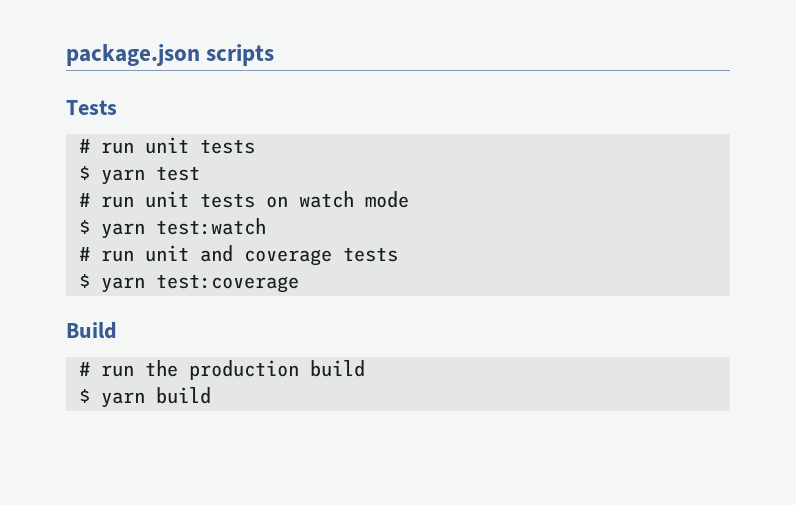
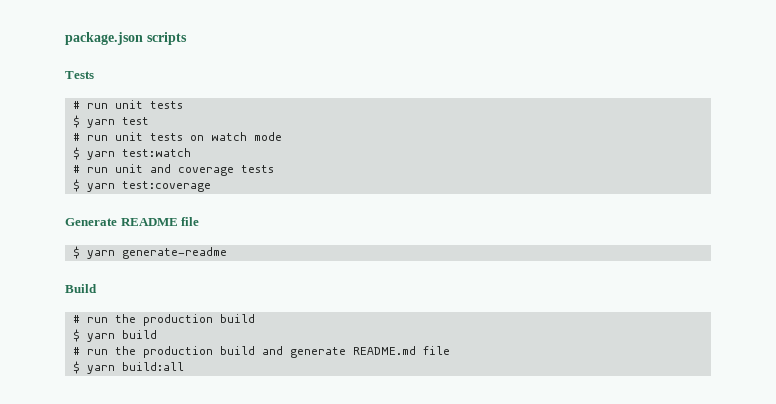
(300, 283) none -> [65,217,200,226] [72,246,227,259] // Generate README file // $ yarn generate-readme
(212, 395) none -> [72,346,450,358] [72,361,184,374] // # run the production build and generate README.md file // $ yarn build:all

